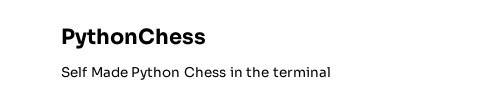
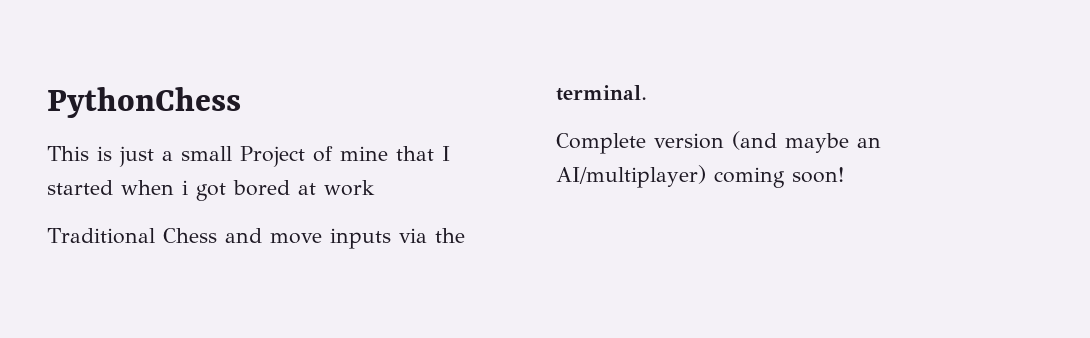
[61,66,331,80] Self Made Python Chess in the terminal -> [47,146,450,167] [47,180,375,201] [47,228,465,249] [556,85,647,101] [556,131,881,154] [556,165,844,188] This is just a small Project of mine that I started when i got bored at work // Traditional Chess and move inputs via the terminal. // Complete version (and maybe an AI/multiplayer) coming soon!

